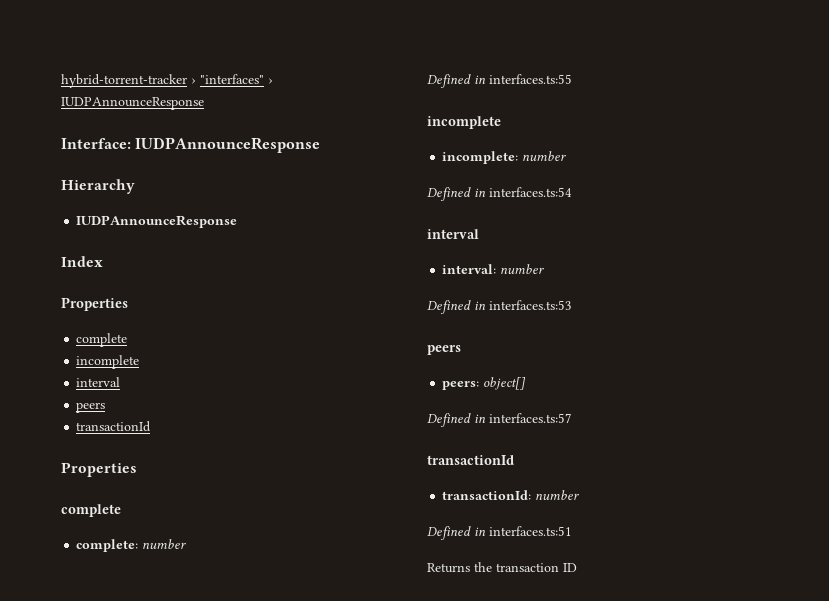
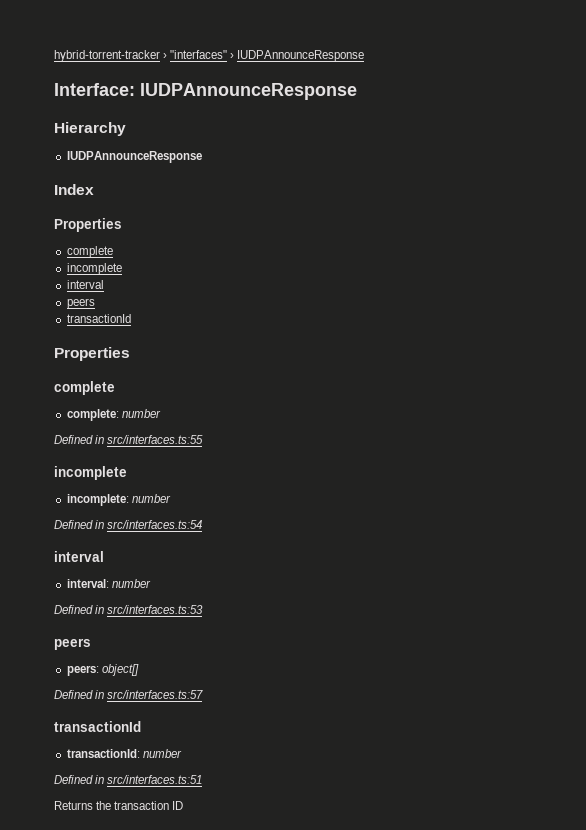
[489,74,572,84] interfaces.ts:55 -> [107,435,204,444] src/interfaces.ts:55
[489,187,572,197] interfaces.ts:54 -> [107,520,203,529] src/interfaces.ts:54
[489,300,572,310] interfaces.ts:53 -> [107,605,204,614] src/interfaces.ts:53
[489,413,572,423] interfaces.ts:57 -> [107,690,204,699] src/interfaces.ts:57
[489,526,572,536] interfaces.ts:51 -> [107,775,203,784] src/interfaces.ts:51

